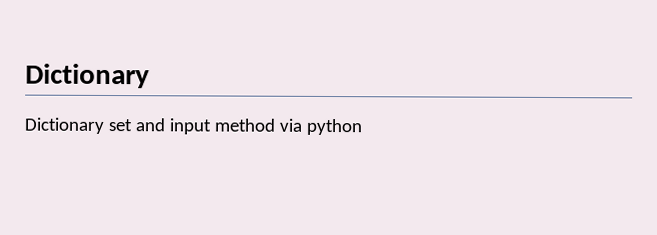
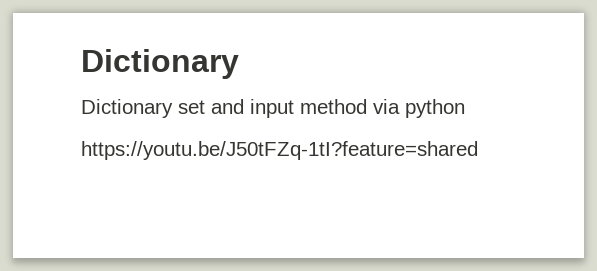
(362, 127) none -> [81,141,478,160] // https://youtu.be/J50tFZq-1tI?feature=shared

